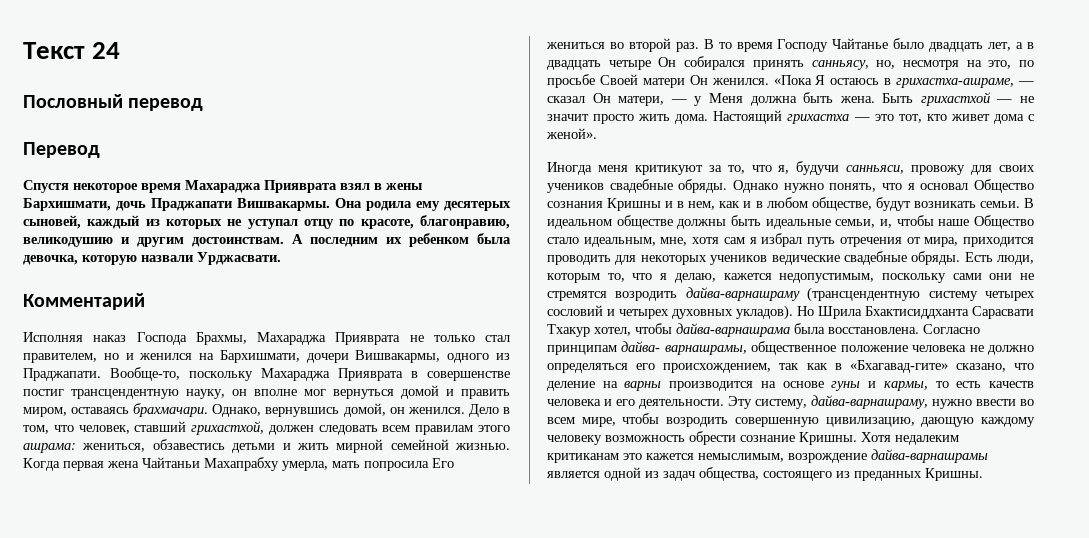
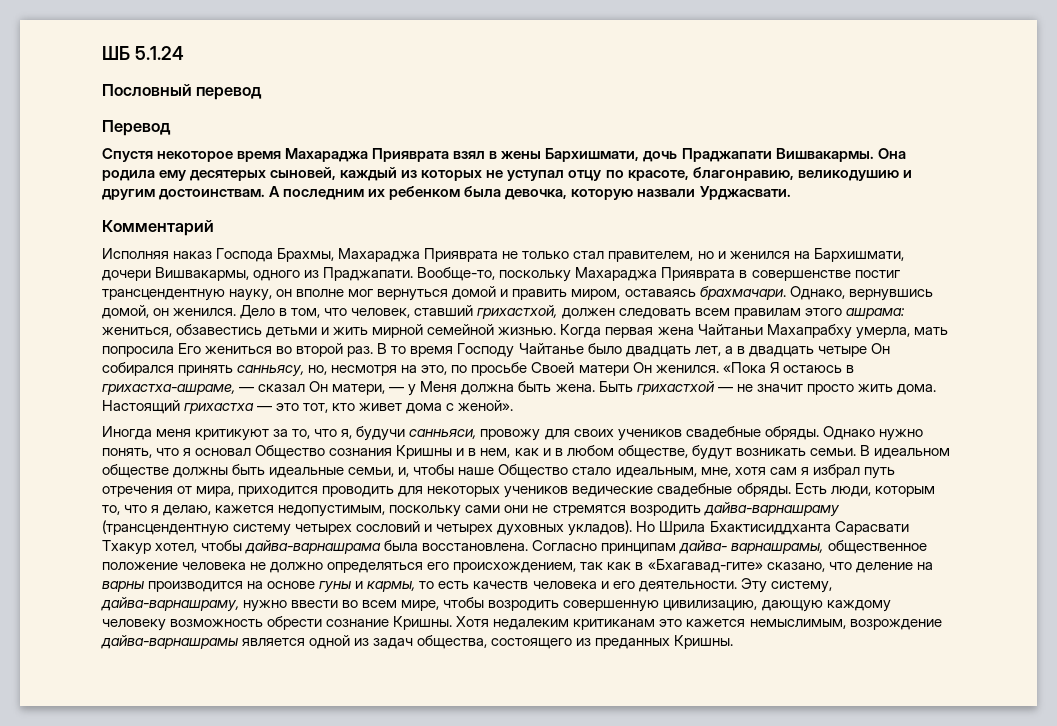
[23,42,121,59] Текст 24 -> [102,46,184,60] ШБ 5.1.24

